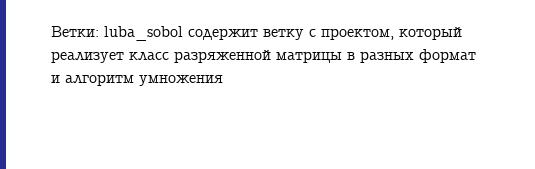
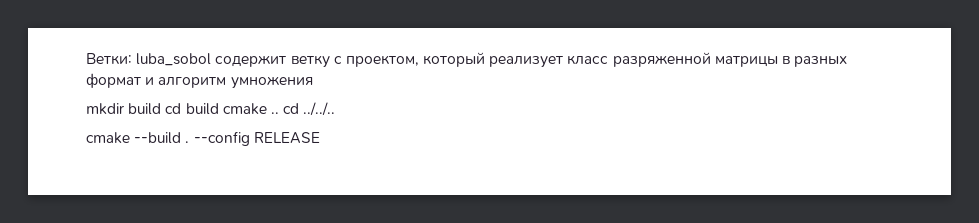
(223, 80) none -> [86,102,336,116] [86,131,320,146] // mkdir build cd build cmake .. cd ../../.. // cmake --build . --config RELEASE

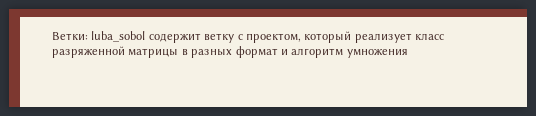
[86,102,336,116] [86,131,320,146] // mkdir build cd build cmake .. cd ../../.. // cmake --build . --config RELEASE -> (408, 53) none

